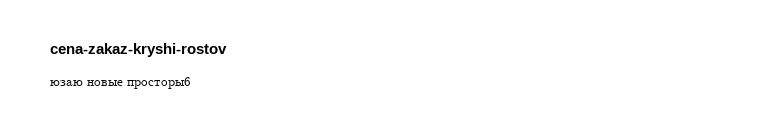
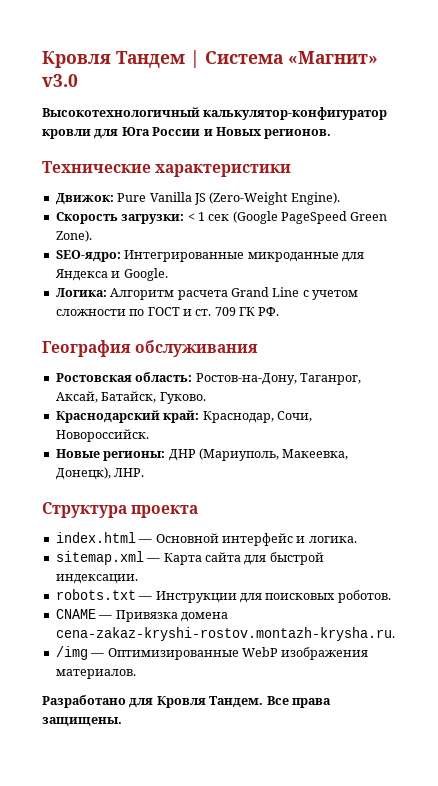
[50,43,227,57] [50,77,191,89] cena-zakaz-kryshi-rostov // юзаю новые просторы6 -> [42,50,378,68] [42,74,78,87] [42,107,388,120] [42,127,332,139] [42,161,292,177] [55,192,340,205] [55,211,388,224] [55,230,92,242] [55,250,364,262] [54,268,168,281] [55,287,358,300] [55,307,280,316] [42,340,259,357] [55,372,361,385] [55,391,206,404] [55,410,312,423] [55,429,149,442] [55,448,349,461] [55,467,145,480] [42,502,199,518] [55,532,357,546] [55,551,324,565] [55,574,138,584] [55,589,391,603] [55,609,228,622] [55,627,395,641] [55,646,369,660] [55,669,136,679] [42,695,331,708] [42,717,122,727] Кровля Тандем | Система «Магнит» v3.0 // Высокотехнологичный калькулятор-конфигуратор кровли для Юга России и Новых регионов. // Технические характеристики // Движок: Pure Vanilla JS (Zero-Weight Engine). // Скорость загрузки: < 1 сек (Google PageSpeed Green Zone). // SEO-ядро: Интегрированные микроданные для Яндекса и Google. // Логика: Алгоритм расчета Grand Line с учетом сложности по ГОСТ и ст. 709 ГК РФ. // География обслуживания // Ростовская область: Ростов-на-Дону, Таганрог, Аксай, Батайск, Гуково. // Краснодарский край: Краснодар, Сочи, Новороссийск. // Новые регионы: ДНР (Мариуполь, Макеевка, Донецк), ЛНР. // Структура проекта // index.html — Основной интерфейс и логика. // sitemap.xml — Карта сайта для быстрой индексации. // robots.txt — Инструкции для поисковых роботов. // CNAME — Привязка домена cena-zakaz-kryshi-rostov.montazh-krysha.ru. // /img — Оптимизированные WebP изображения материалов. // Разработано для Кровля Тандем. Все права защищены.

